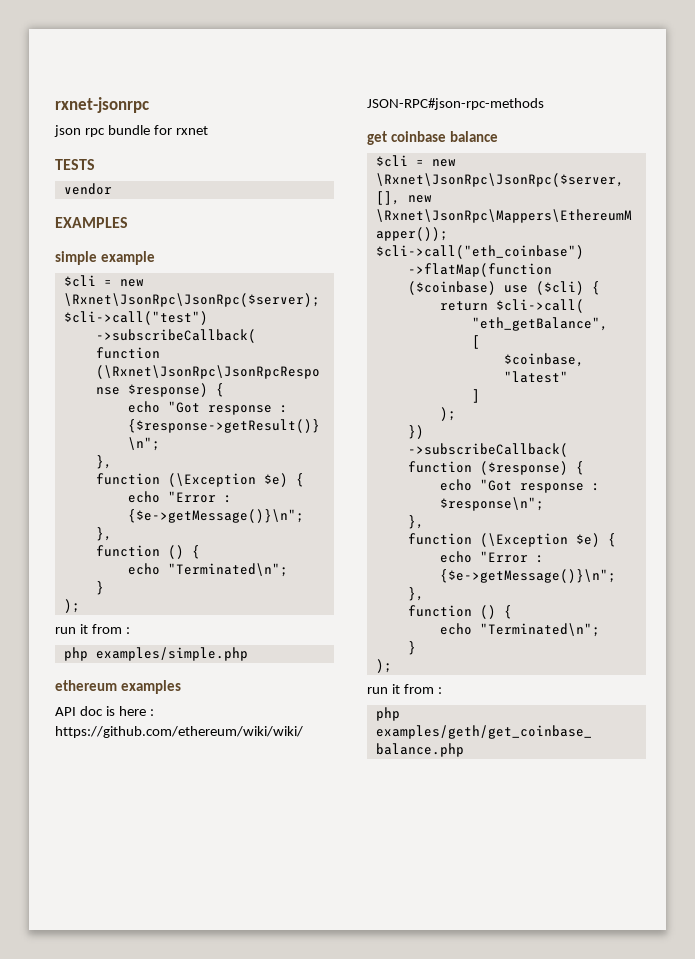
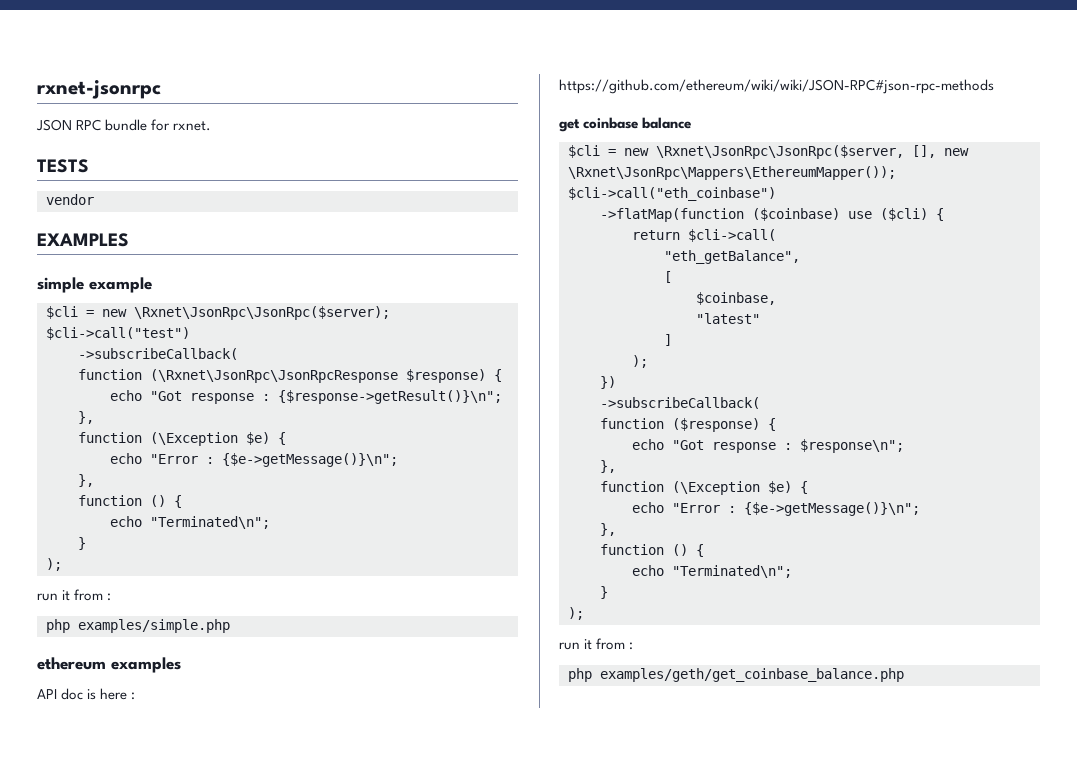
[54,125,105,137] json rpc -> [36,119,102,131] JSON RPC
[175,126,208,135] rxnet -> [173,121,212,131] rxnet.

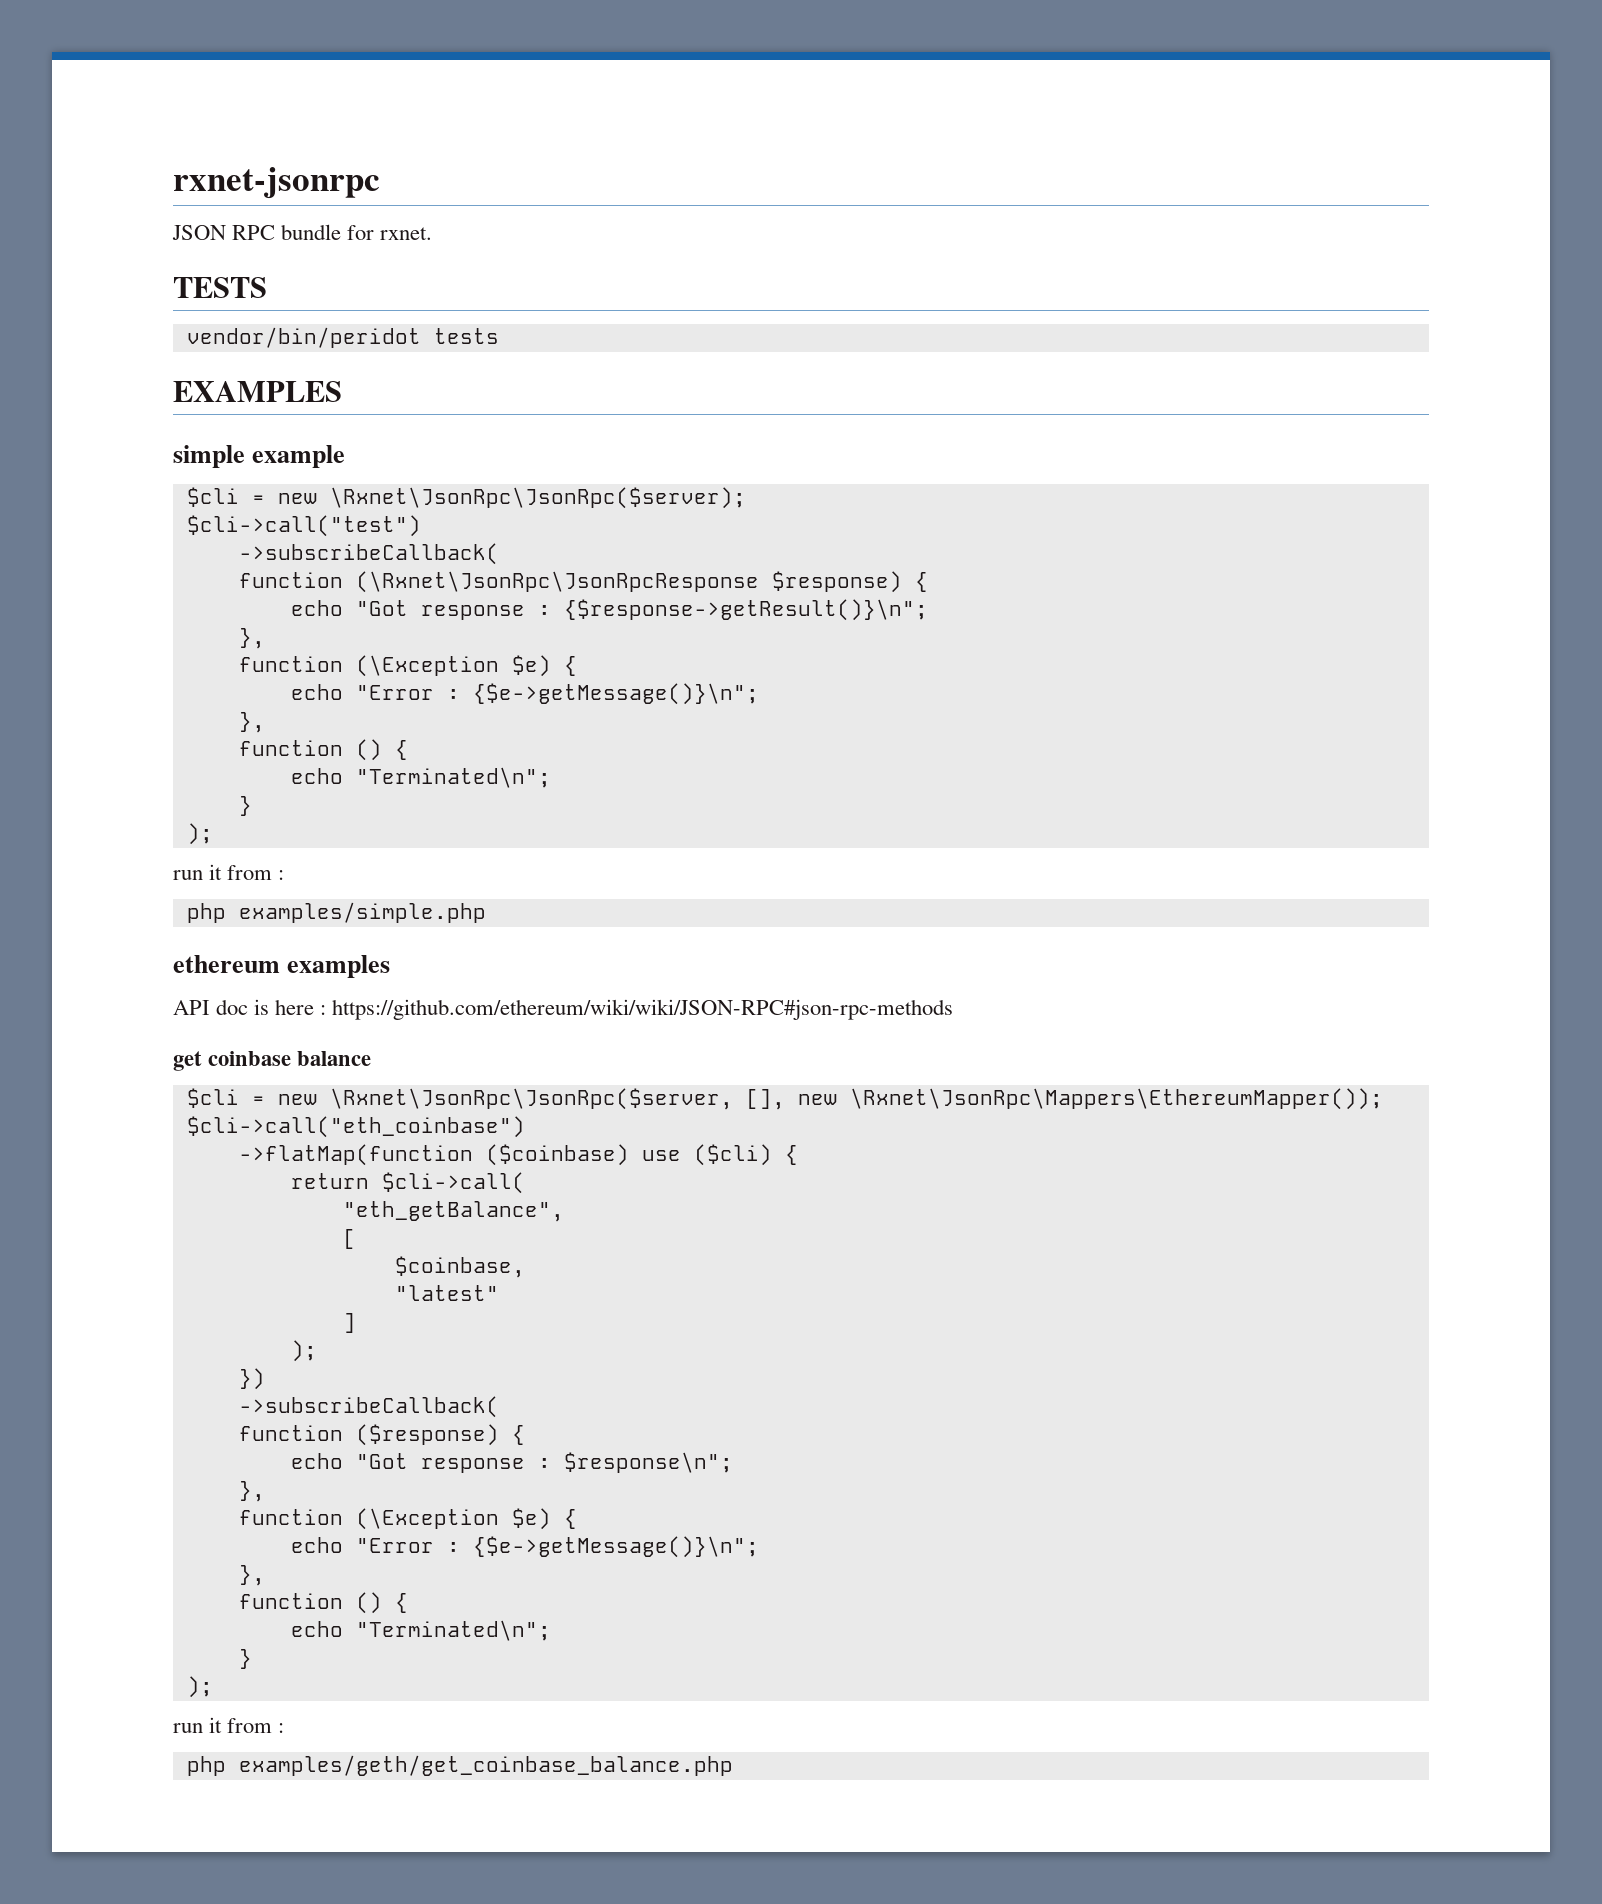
[46,194,94,205] vendor -> [186,327,499,348] vendor/bin/peridot tests

